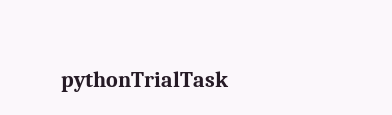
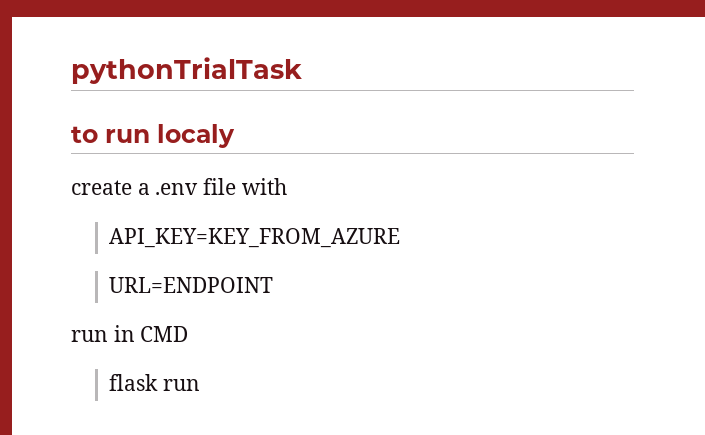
(229, 81) none -> [71,124,235,148] [71,178,287,195] [109,228,401,248] [109,277,274,293] [71,325,189,342] [109,374,200,391] // to run localy // create a .env file with // API_KEY=KEY_FROM_AZURE // URL=ENDPOINT // run in CMD // flask run

